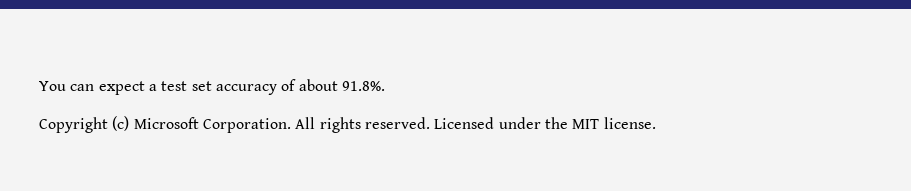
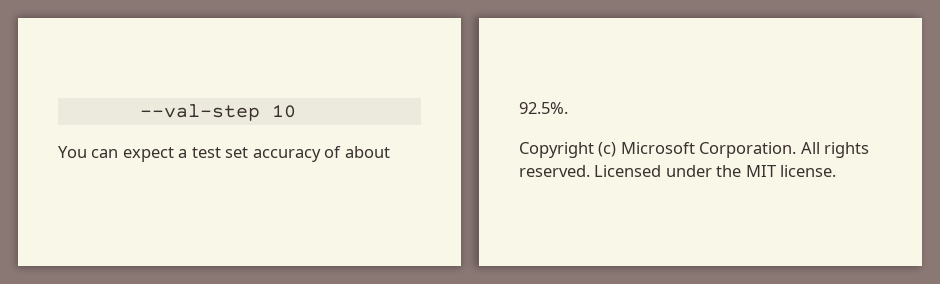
(39, 86) none -> [139,104,296,121] --val-step 10 //
[341,81,385,91] 91.8%. -> [519,102,568,114] 92.5%.

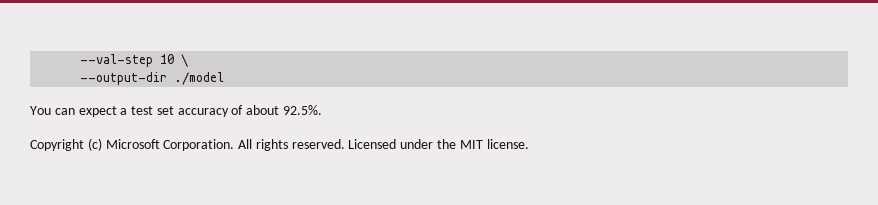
(296, 111) none -> [181,54,189,67] [80,72,225,85] \ // --output-dir ./model

